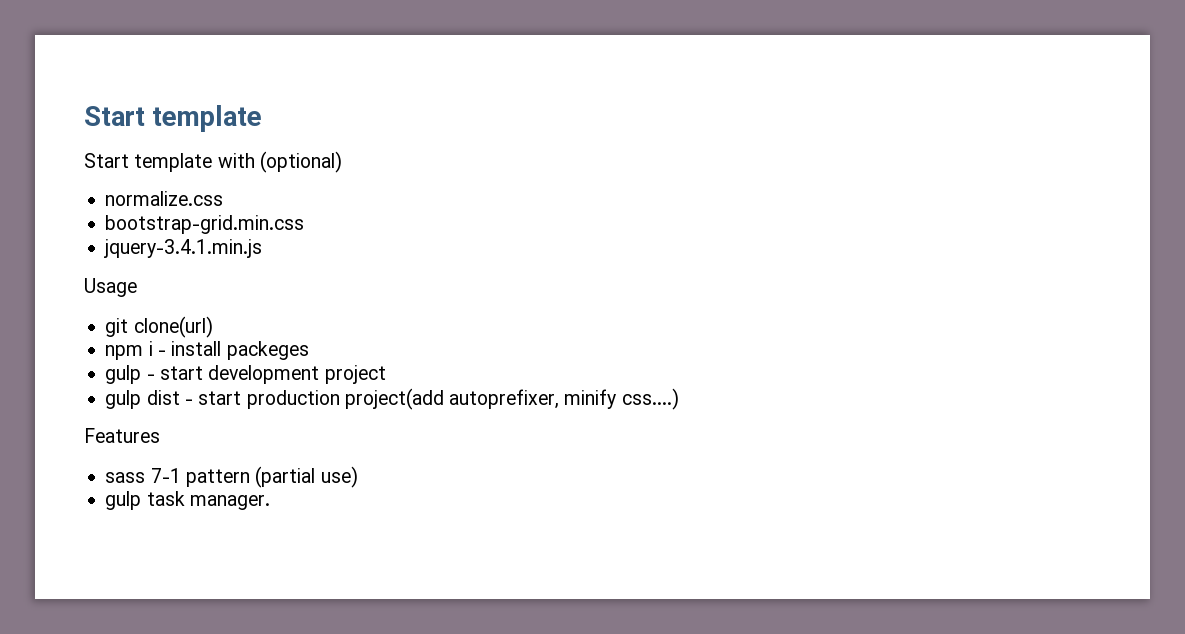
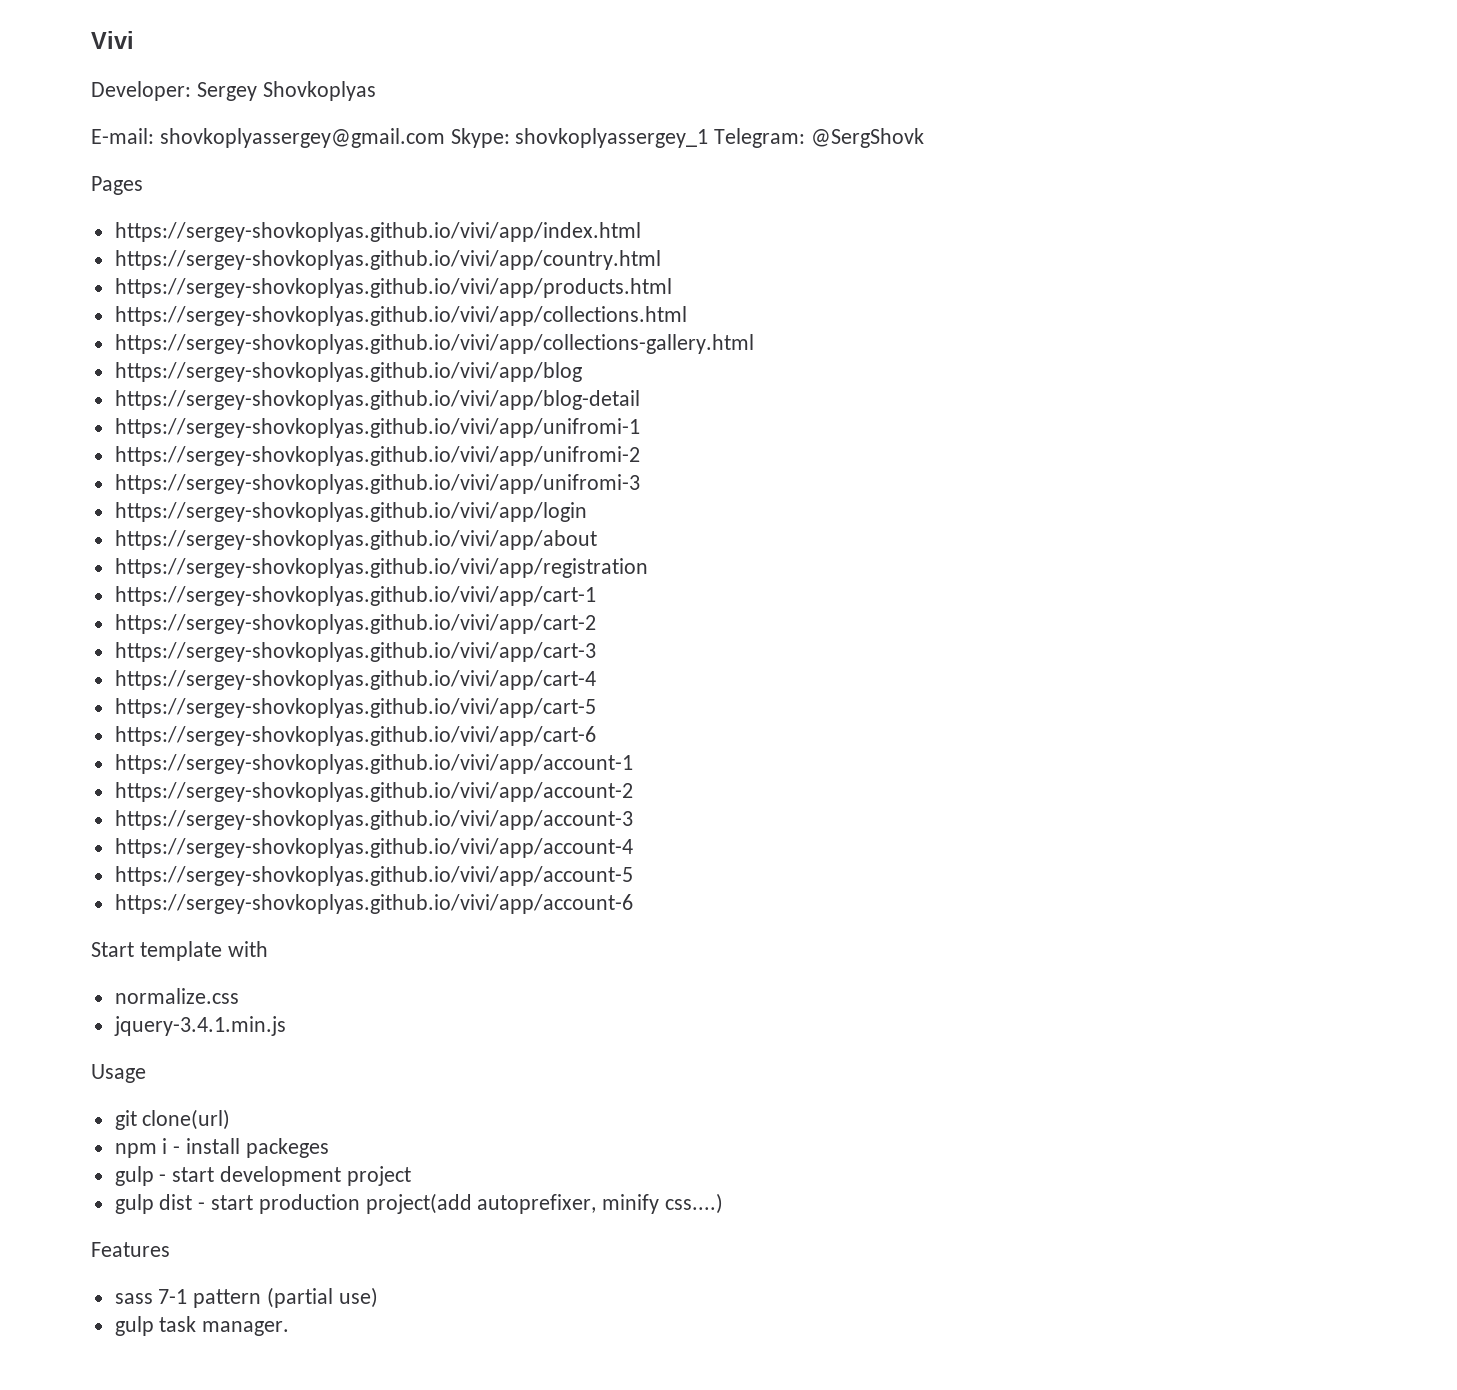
[84,105,263,132] Start template -> [91,31,134,49] [91,81,376,101] [91,128,925,148] [91,176,143,195] [114,222,641,242] [114,250,661,270] [114,278,672,298] [114,306,687,326] [114,334,754,354] [114,362,582,382] [114,390,640,410] [114,418,640,438] [114,446,640,466] [114,474,640,494] [114,502,587,522] [114,530,597,550] [114,558,648,578] [114,586,596,606] [114,614,596,634] [114,642,596,662] [114,670,596,690] [114,698,596,718] [114,726,596,746] [114,754,633,774] [114,782,633,802] [114,810,633,830] [114,838,633,858] [114,866,633,886] [114,894,633,914] Vivi // Developer: Sergey Shovkoplyas // E-mail: shovkoplyassergey@gmail.com Skype: shovkoplyassergey_1 Telegram: @SergShovk // Pages // https://sergey-shovkoplyas.github.io/vivi/app/index.html // https://sergey-shovkoplyas.github.io/vivi/app/country.html // https://sergey-shovkoplyas.github.io/vivi/app/products.html // https://sergey-shovkoplyas.github.io/vivi/app/collections.html // https://sergey-shovkoplyas.github.io/vivi/app/collections-gallery.html // https://sergey-shovkoplyas.github.io/vivi/app/blog // https://sergey-shovkoplyas.github.io/vivi/app/blog-detail // https://sergey-shovkoplyas.github.io/vivi/app/unifromi-1 // https://sergey-shovkoplyas.github.io/vivi/app/unifromi-2 // https://sergey-shovkoplyas.github.io/vivi/app/unifromi-3 // https://sergey-shovkoplyas.github.io/vivi/app/login // https://sergey-shovkoplyas.github.io/vivi/app/about // https://sergey-shovkoplyas.github.io/vivi/app/registration // https://sergey-shovkoplyas.github.io/vivi/app/cart-1 // https://sergey-shovkoplyas.github.io/vivi/app/cart-2 // https://sergey-shovkoplyas.github.io/vivi/app/cart-3 // https://sergey-shovkoplyas.github.io/vivi/app/cart-4 // https://sergey-shovkoplyas.github.io/vivi/app/cart-5 // https://sergey-shovkoplyas.github.io/vivi/app/cart-6 // https://sergey-shovkoplyas.github.io/vivi/app/account-1 // https://sergey-shovkoplyas.github.io/vivi/app/account-2 // https://sergey-shovkoplyas.github.io/vivi/app/account-3 // https://sergey-shovkoplyas.github.io/vivi/app/account-4 // https://sergey-shovkoplyas.github.io/vivi/app/account-5 // https://sergey-shovkoplyas.github.io/vivi/app/account-6
[259,151,342,173] (optional) -> (268, 949) none
[105,215,305,234] // bootstrap-grid.min.css -> (239, 996) none

